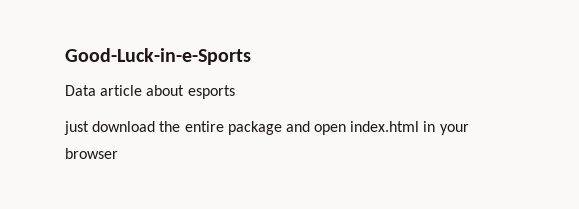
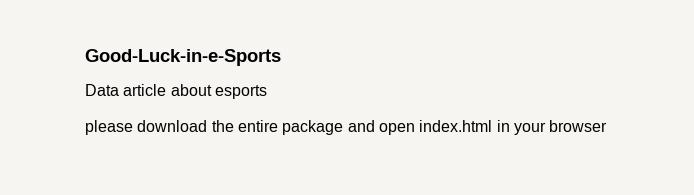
[64,121,89,135] just -> [85,120,133,135] please

